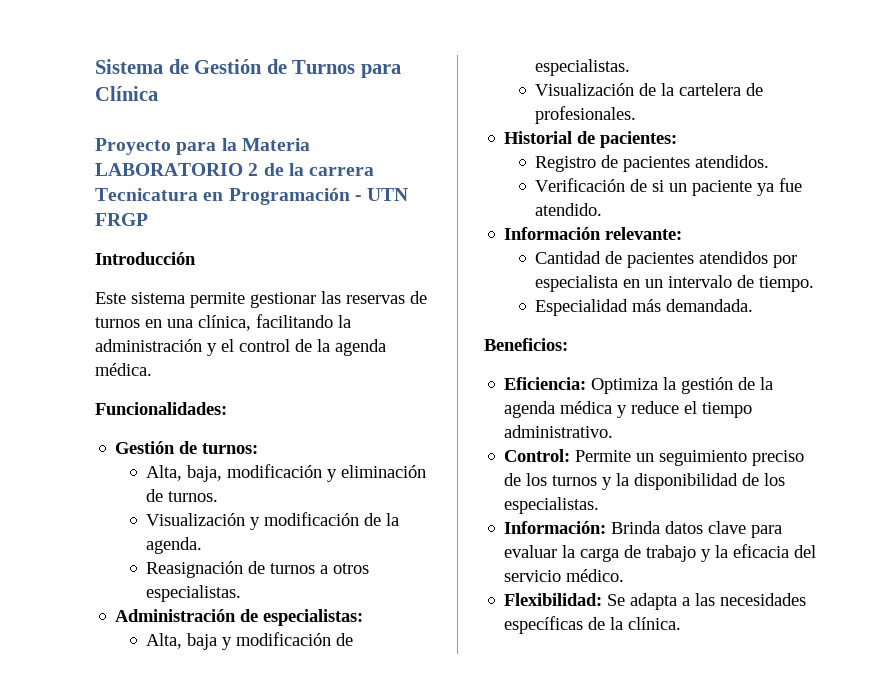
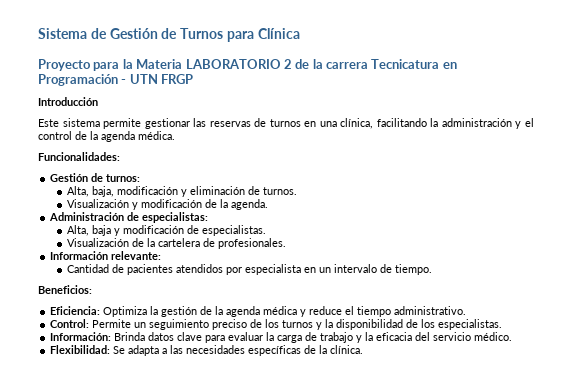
[146,561,370,578] [146,585,242,602] // Reasignación de turnos a otros especialistas. -> (269, 204) none
[504,131,678,148] [535,155,770,172] [535,178,803,196] [535,203,603,216] // Historial de pacientes: // Registro de pacientes atendidos. // Verificación de si un paciente ya fue atendido. -> (287, 243) none
[535,299,754,316] // Especialidad más demandada. -> (433, 269) none

